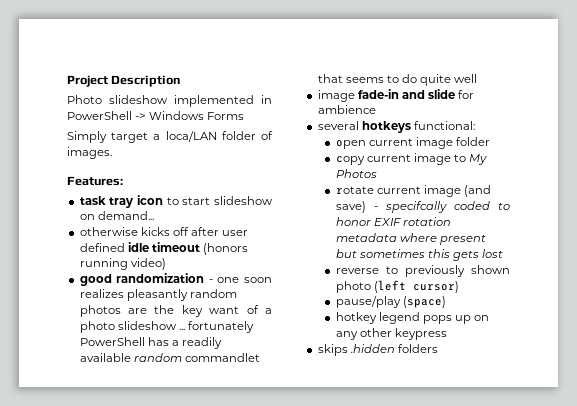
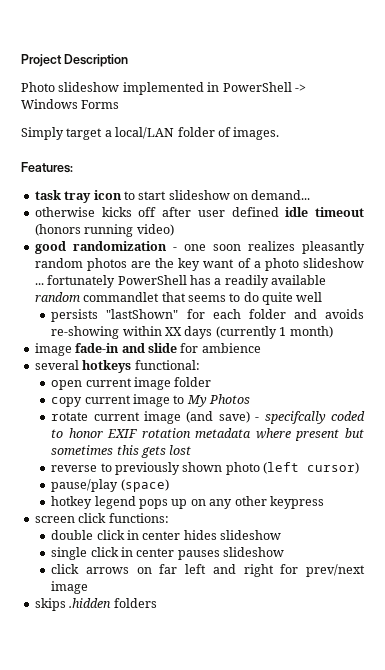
[165,131,217,142] loca/LAN -> [115,127,175,139] local/LAN
(478, 78) none -> [51,309,364,322] [51,326,333,339] // persists "lastShown" for each folder and avoids re-showing within XX days (currently 1 month)
(447, 334) none -> [34,513,169,523] [51,530,282,540] [51,547,285,560] [51,564,365,577] [51,581,89,594] // screen click functions: // double click in center hides slideshow // single click in center pauses slideshow // click arrows on far left and right for prev/next image

